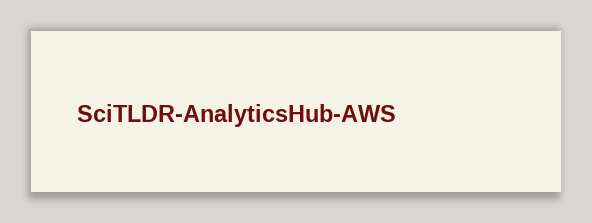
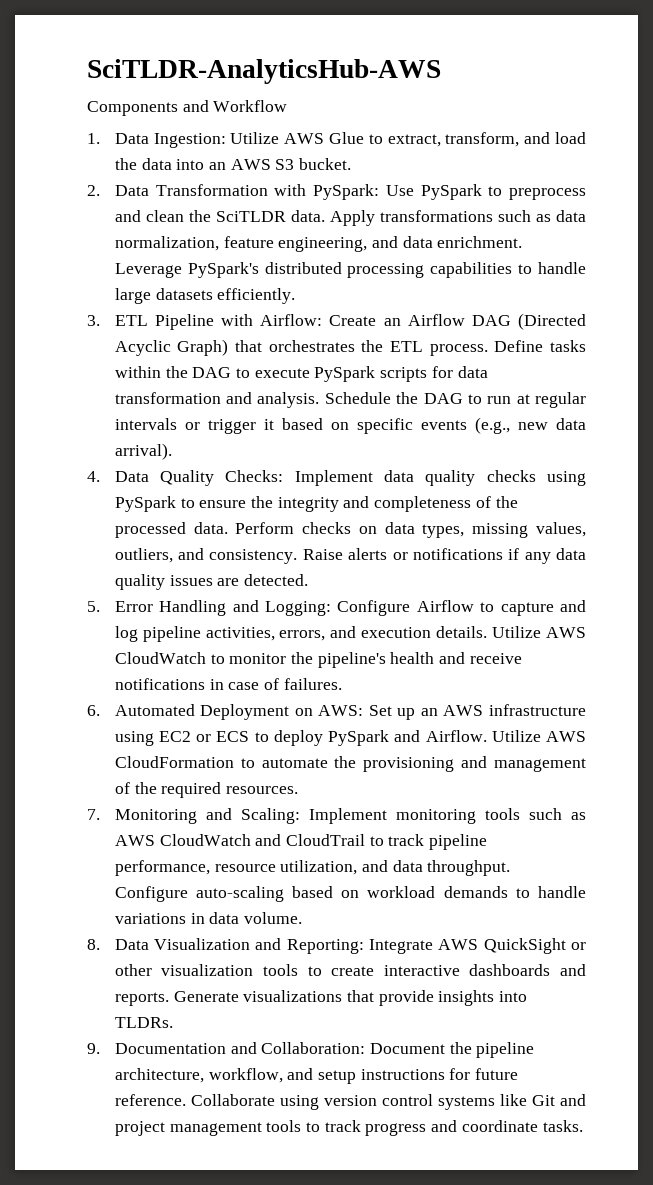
(396, 115) none -> [87,100,288,116] [87,132,586,148] [114,158,352,170] [87,184,586,200] [114,210,586,226] [114,236,523,252] [114,262,586,278] [114,288,296,304] [87,313,586,330] [114,339,586,356] [114,366,488,382] [114,392,586,408] [114,417,586,434] [114,443,172,460] [87,470,586,486] [114,496,518,512] [114,522,586,538] [114,548,586,564] [114,574,308,590] [87,600,586,616] [114,626,586,642] [114,652,522,668] [114,678,342,690] [87,704,586,720] [114,730,586,746] [114,756,586,772] [114,782,298,798] [87,808,586,824] [114,834,488,850] [114,860,511,876] [114,886,586,902] [114,912,302,924] [87,938,586,954] [114,964,586,976] [114,990,528,1006] [114,1017,173,1028] [87,1042,535,1058] [114,1068,519,1084] [114,1094,586,1110] [114,1120,583,1136] // Components and Workflow // 1. Data Ingestion: Utilize AWS Glue to extract, transform, and load the data into an AWS S3 bucket. // 2. Data Transformation with PySpark: Use PySpark to preprocess and clean the SciTLDR data. Apply transformations such as data normalization, feature engineering, and data enrichment. Leverage PySpark's distributed processing capabilities to handle large datasets efficiently. // 3. ETL Pipeline with Airflow: Create an Airflow DAG (Directed Acyclic Graph) that orchestrates the ETL process. Define tasks within the DAG to execute PySpark scripts for data transformation and analysis. Schedule the DAG to run at regular intervals or trigger it based on specific events (e.g., new data arrival). // 4. Data Quality Checks: Implement data quality checks using PySpark to ensure the integrity and completeness of the processed data. Perform checks on data types, missing values, outliers, and consistency. Raise alerts or notifications if any data quality issues are detected. // 5. Error Handling and Logging: Configure Airflow to capture and log pipeline activities, errors, and execution details. Utilize AWS CloudWatch to monitor the pipeline's health and receive notifications in case of failures. // 6. Automated Deployment on AWS: Set up an AWS infrastructure using EC2 or ECS to deploy PySpark and Airflow. Utilize AWS CloudFormation to automate the provisioning and management of the required resources. // 7. Monitoring and Scaling: Implement monitoring tools such as AWS CloudWatch and CloudTrail to track pipeline performance, resource utilization, and data throughput. Configure auto-scaling based on workload demands to handle variations in data volume. // 8. Data Visualization and Reporting: Integrate AWS QuickSight or other visualization tools to create interactive dashboards and reports. Generate visualizations that provide insights into TLDRs. // 9. Documentation and Collaboration: Document the pipeline architecture, workflow, and setup instructions for future reference. Collaborate using version control systems like Git and project management tools to track progress and coordinate tasks.

